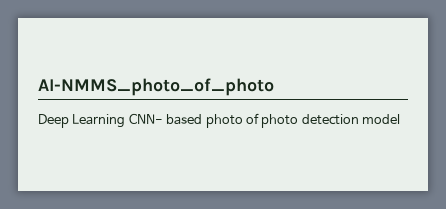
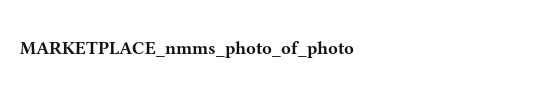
[38,78,274,96] [38,113,400,128] AI-NMMS_photo_of_photo // Deep Learning CNN- based photo of photo detection model -> [20,41,354,58] MARKETPLACE_nmms_photo_of_photo

